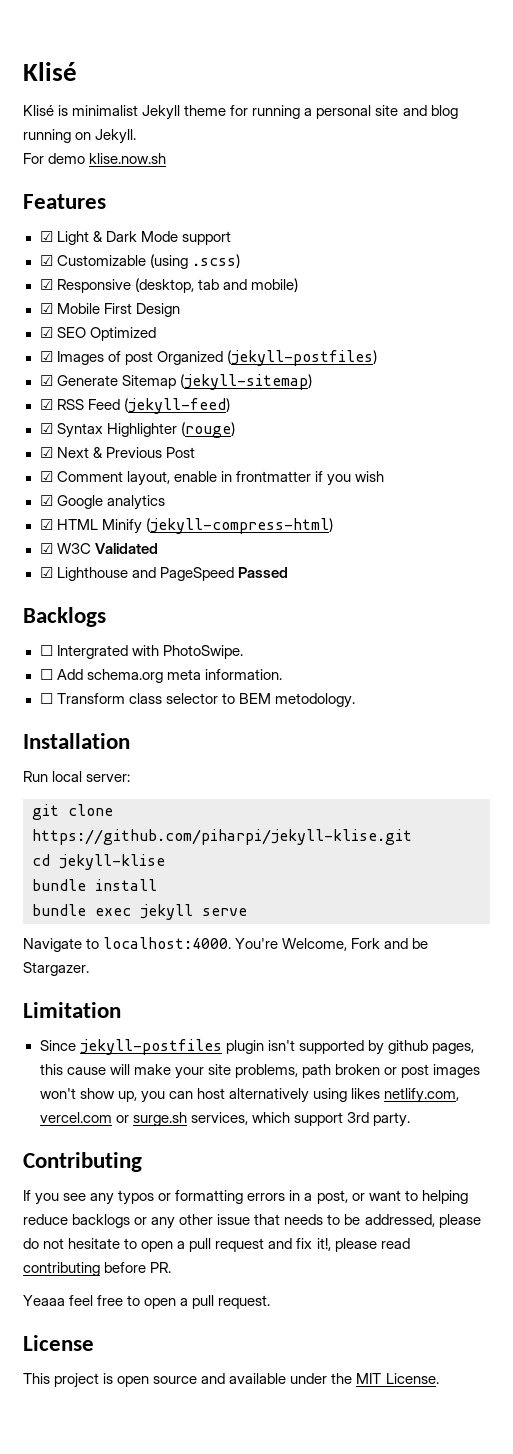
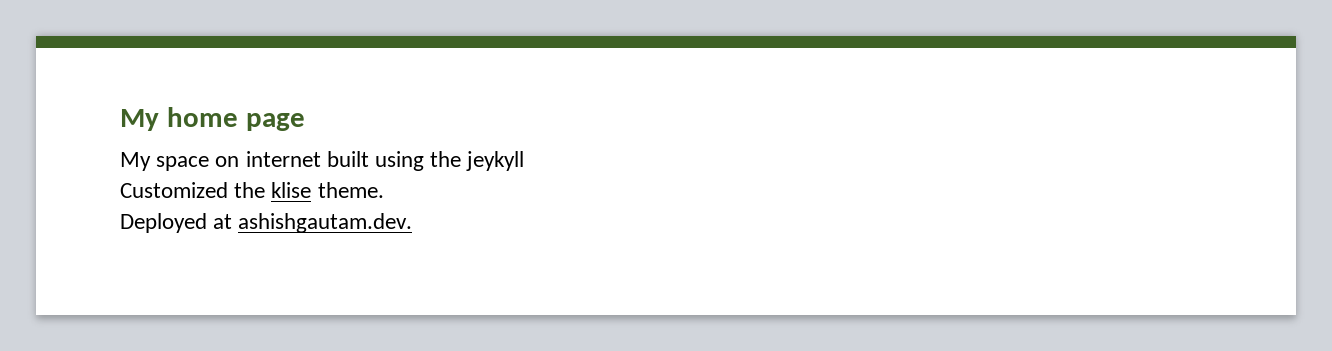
[23,62,77,81] [23,105,458,120] [23,129,137,144] [23,153,167,164] [23,194,106,209] [39,231,231,245] [39,254,240,269] [39,278,298,293] [39,303,180,317] [39,327,156,341] [39,350,377,366] [39,374,312,390] [39,398,230,414] [39,422,235,438] [39,447,195,458] [39,471,384,486] [39,495,165,510] [39,518,333,534] [39,543,158,554] [39,567,288,581] [23,607,106,627] [39,645,243,659] [39,669,282,683] [39,693,355,708] [23,733,130,749] [23,771,131,782] [32,804,113,820] [32,829,412,845] [32,854,165,870] [32,879,157,891] [32,904,247,920] [23,937,429,952] [23,962,89,976] [23,1002,121,1018] [39,1039,474,1055] [39,1064,481,1079] [39,1088,459,1103] [39,1112,410,1127] [23,1152,142,1172] [23,1190,468,1205] [23,1214,481,1229] [23,1238,410,1252] [23,1262,172,1276] [23,1295,271,1309] [23,1335,94,1351] [23,1373,439,1388] Klisé // Klisé is minimalist Jekyll theme for running a personal site and blog running on Jekyll. // For demo klise.now.sh // Features // ☑ Light & Dark Mode support // ☑ Customizable (using .scss) // ☑ Responsive (desktop, tab and mobile) // ☑ Mobile First Design // ☑ SEO Optimized // ☑ Images of post Organized (jekyll-postfiles) // ☑ Generate Sitemap (jekyll-sitemap) // ☑ RSS Feed (jekyll-feed) // ☑ Syntax Highlighter (rouge) // ☑ Next & Previous Post // ☑ Comment layout, enable in frontmatter if you wish // ☑ Google analytics // ☑ HTML Minify (jekyll-compress-html) // ☑ W3C Validated // ☑ Lighthouse and PageSpeed Passed // Backlogs // ☐ Intergrated with PhotoSwipe. // ☐ Add schema.org meta information. // ☐ Transform class selector to BEM metodology. // Installation // Run local server: // git clone https://github.com/piharpi/jekyll-klise.git // cd jekyll-klise // bundle install // bundle exec jekyll serve // Navigate to localhost:4000. You're Welcome, Fork and be Stargazer. // Limitation // Since jekyll-postfiles plugin isn't supported by github pages, this cause will make your site problems, path broken or post images won't show up, you can host alternatively using likes netlify.com, vercel.com or surge.sh services, which support 3rd party. // Contributing // If you see any typos or formatting errors in a post, or want to helping reduce backlogs or any other issue that needs to be addressed, please do not hesitate to open a pull request and fix it!, please read contributing before PR. // Yeaaa feel free to open a pull request. // License // This project is open source and available under the MIT License. -> [120,107,305,131] [120,151,525,171] [120,182,384,198] [120,213,413,233] My home page // My space on internet built using the jeykyll // Customized the klise theme. // Deployed at ashishgautam.dev.

